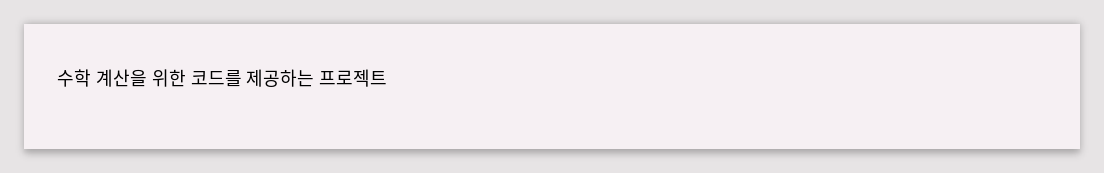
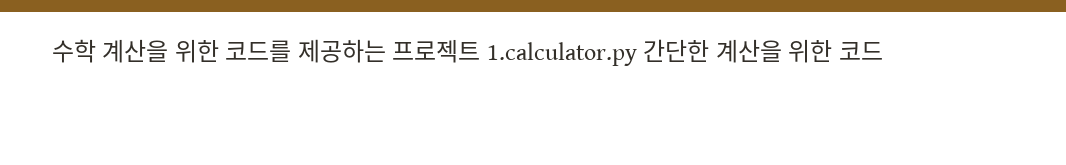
(388, 78) none -> [486,39,883,66] 1.calculator.py 간단한 계산을 위한 코드

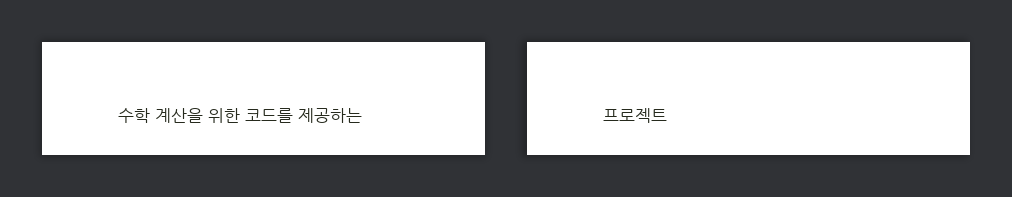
[486,39,883,66] 1.calculator.py 간단한 계산을 위한 코드 -> (667, 115) none

